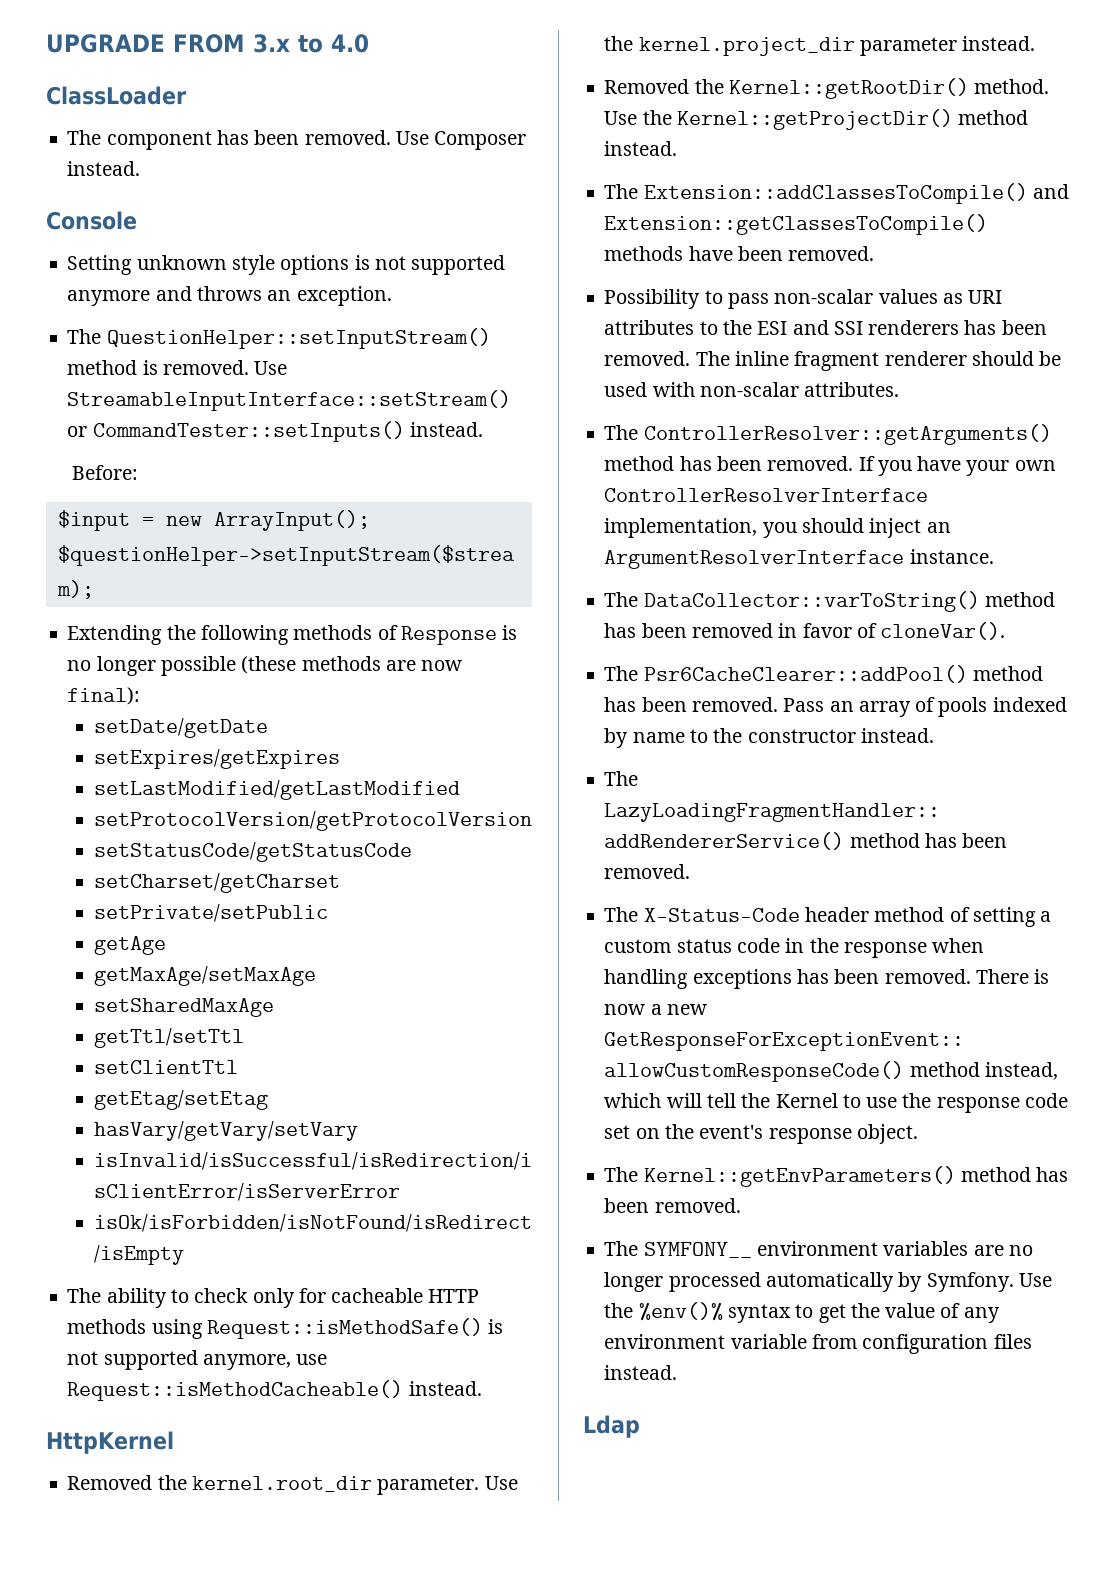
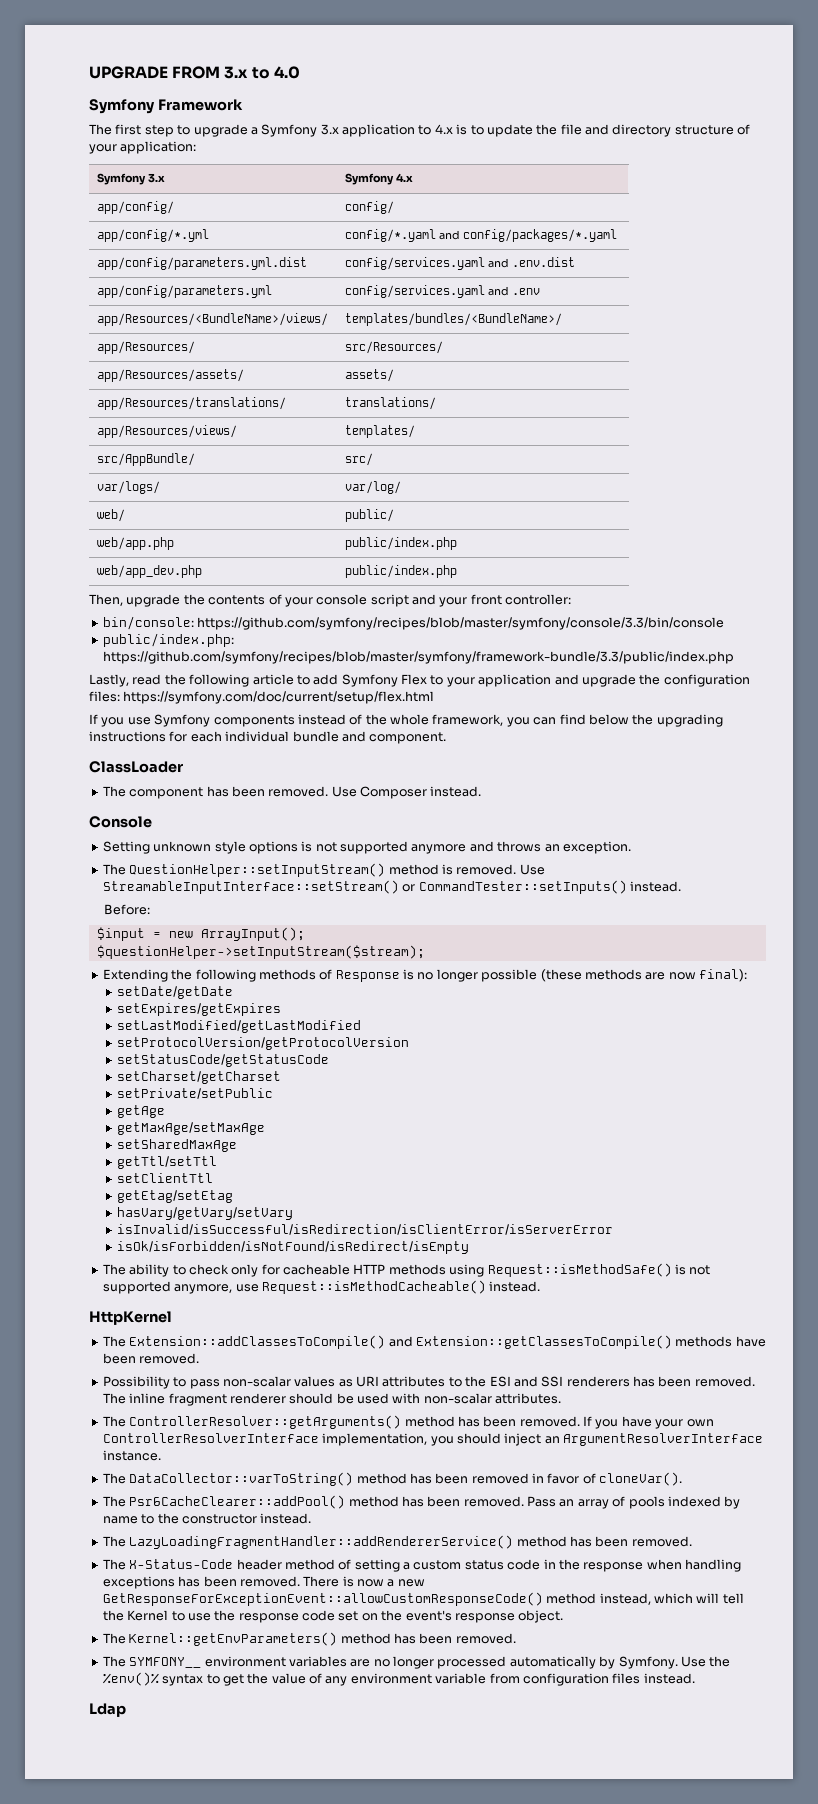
(369, 43) none -> [89,99,243,114] [89,124,751,137] [89,141,197,154] [97,173,166,185] [345,173,414,185] [97,201,175,214] [345,201,395,214] [97,229,210,242] [345,229,618,242] [97,257,308,270] [345,257,576,270] [97,285,273,298] [345,285,541,298] [97,313,329,326] [345,313,563,326] [97,341,196,354] [345,341,444,354] [97,369,245,382] [345,369,395,382] [97,397,287,410] [345,397,437,410] [97,425,238,438] [345,425,416,438] [97,453,196,466] [345,453,374,466] [97,481,161,494] [345,481,402,494] [97,509,126,522] [345,509,395,522] [97,537,175,550] [345,537,458,550] [97,565,203,578] [345,565,458,578] [89,594,572,607] [102,616,725,630] [102,633,234,647] [102,651,734,664] [89,674,750,687] [89,691,435,704] [89,714,723,727] [89,731,447,744] // Symfony Framework // The first step to upgrade a Symfony 3.x application to 4.x is to update the file and directory structure of your application: // Symfony 3.x | Symfony 4.x // app/config/ | config/ // app/config/*.yml | config/*.yaml and config/packages/*.yaml // app/config/parameters.yml.dist | config/services.yaml and .env.dist // app/config/parameters.yml | config/services.yaml and .env // app/Resources/<BundleName>/views/ | templates/bundles/<BundleName>/ // app/Resources/ | src/Resources/ // app/Resources/assets/ | assets/ // app/Resources/translations/ | translations/ // app/Resources/views/ | templates/ // src/AppBundle/ | src/ // var/logs/ | var/log/ // web/ | public/ // web/app.php | public/index.php // web/app_dev.php | public/index.php // Then, upgrade the contents of your console script and your front controller: // bin/console: https://github.com/symfony/recipes/blob/master/symfony/console/3.3/bin/console // public/index.php: https://github.com/symfony/recipes/blob/master/symfony/framework-bundle/3.3/public/index.php // Lastly, read the following article to add Symfony Flex to your application and upgrade the configuration files: https://symfony.com/doc/current/setup/flex.html // If you use Symfony components instead of the whole framework, you can find below the upgrading instructions for each individual bundle and component.
[67,1475,518,1495] [604,36,1036,56] [604,78,1050,99] [604,109,1029,130] [604,141,678,156] // Removed the kernel.root_dir parameter. Use the kernel.project_dir parameter instead. // Removed the Kernel::getRootDir() method. Use the Kernel::getProjectDir() method instead. -> (172, 1318) none

